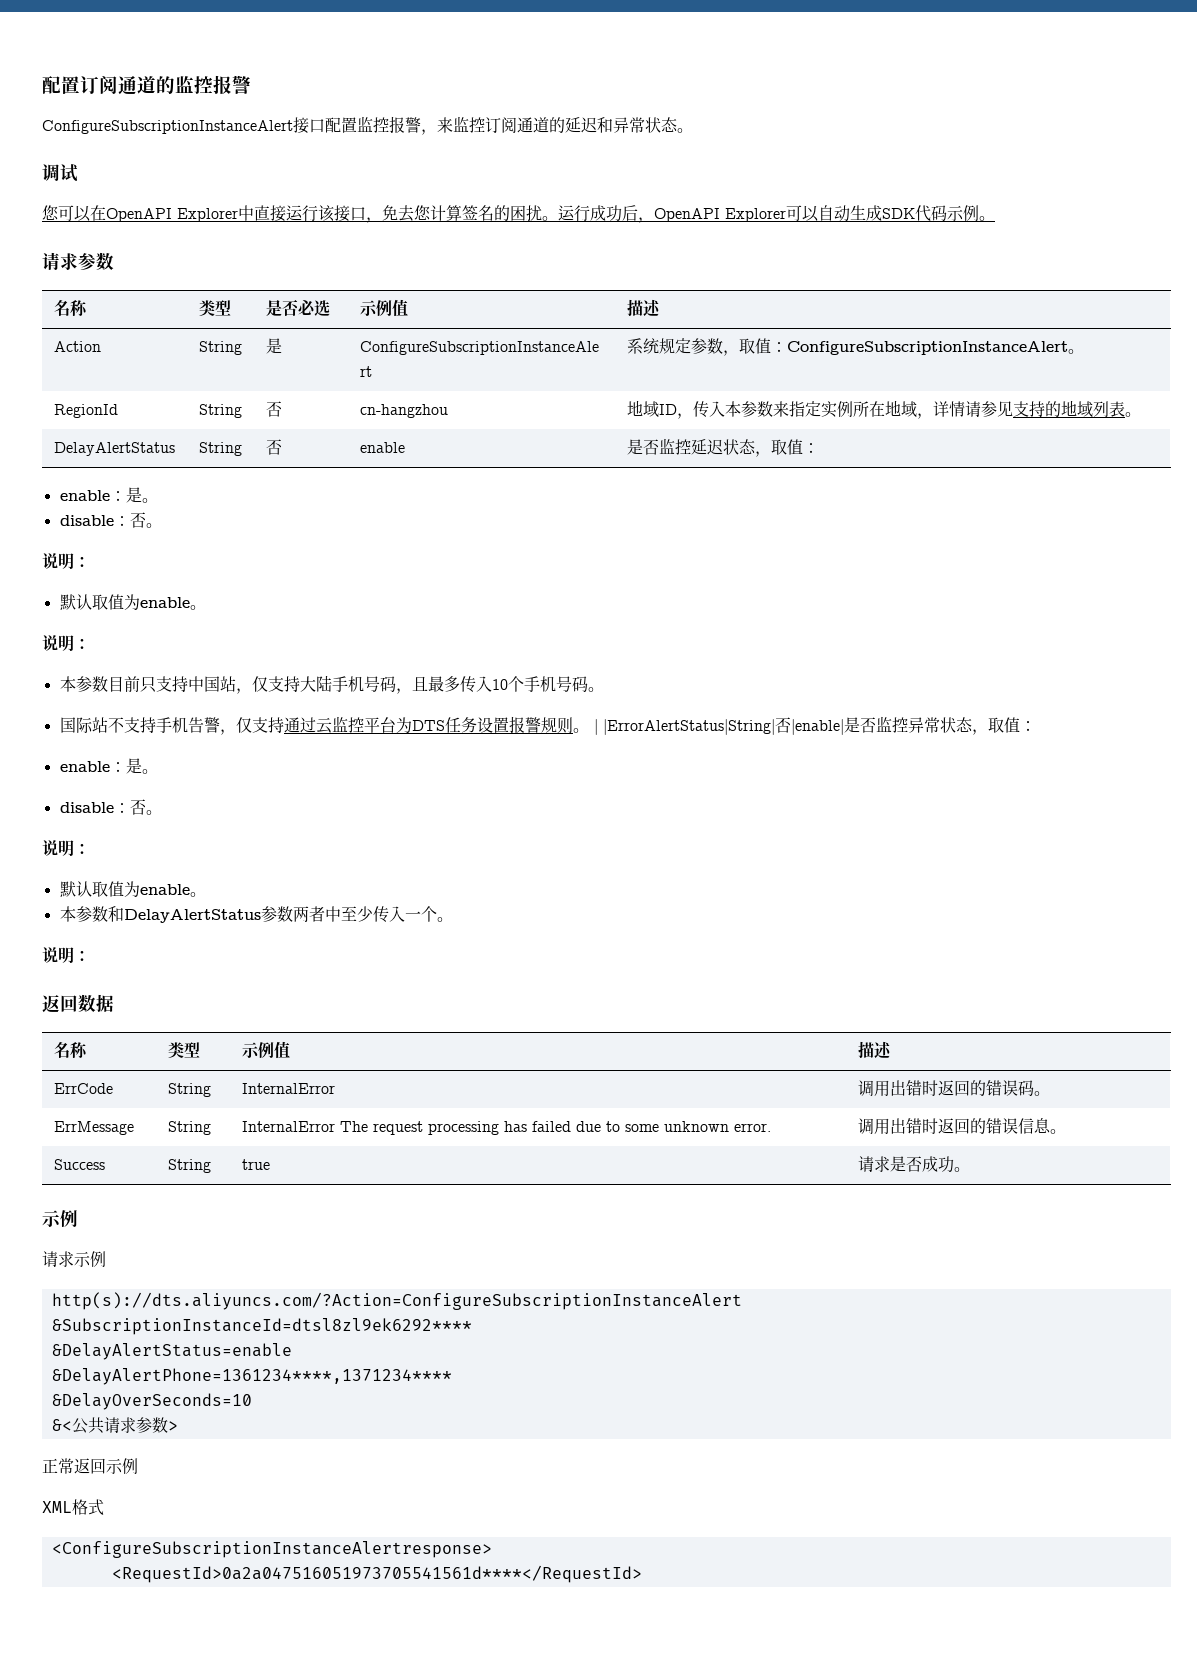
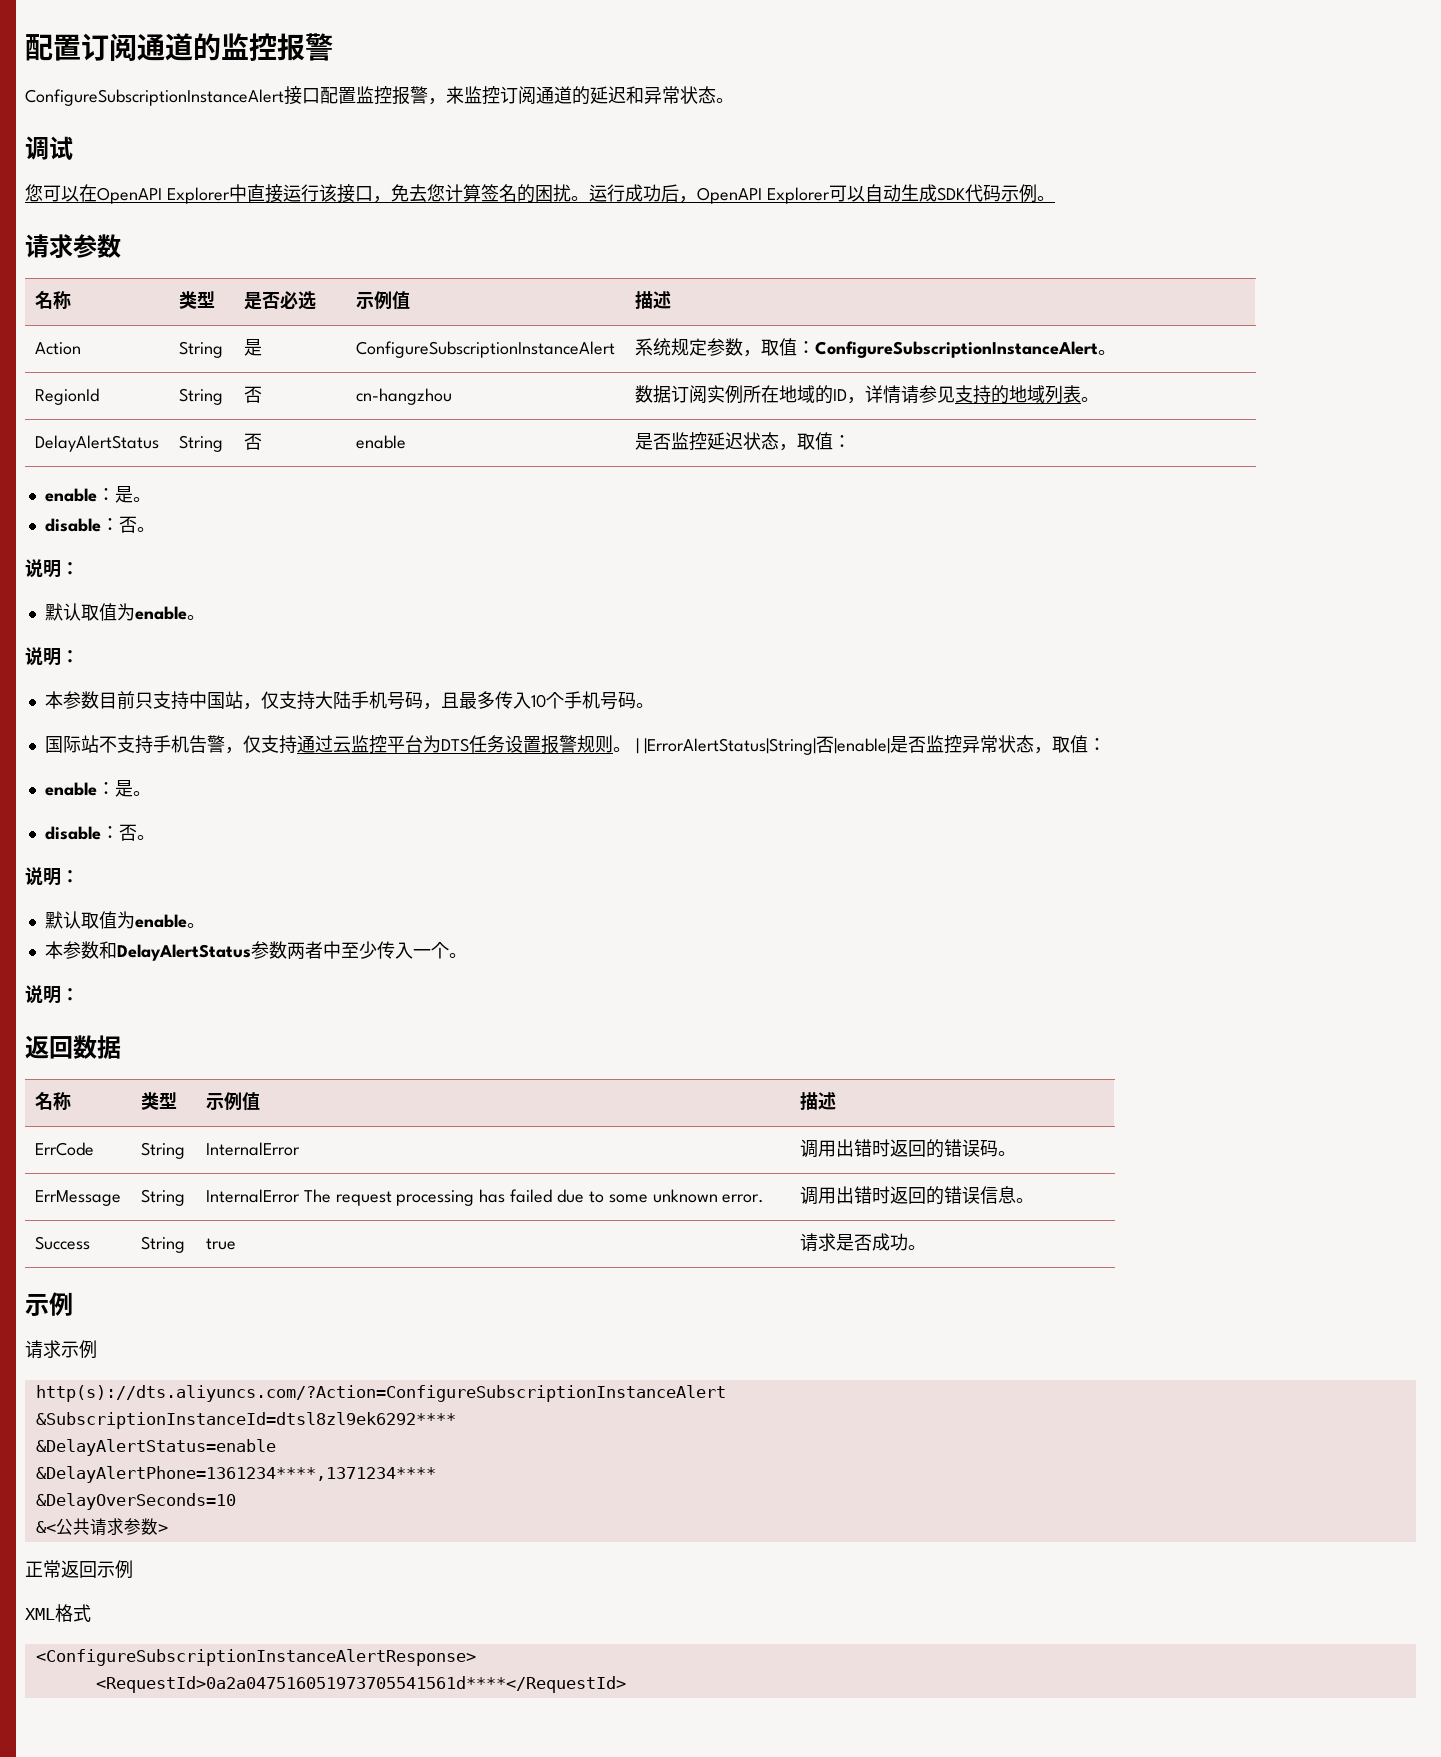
[626,400,821,419] 地域ID，传入本参数来指定 -> [634,385,707,403] 数据订阅
(917, 409) none -> [814,385,847,404] 的ID
[51,1541,492,1558] <ConfigureSubscriptionInstanceAlertresponse> -> [35,1649,476,1666] <ConfigureSubscriptionInstanceAlertResponse>

